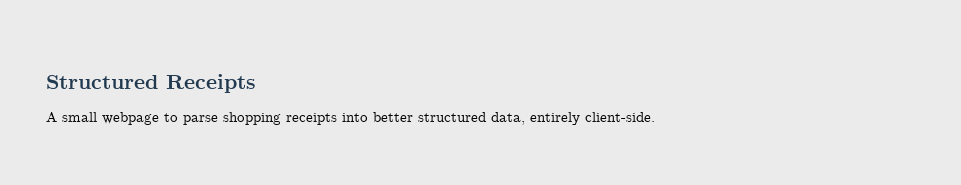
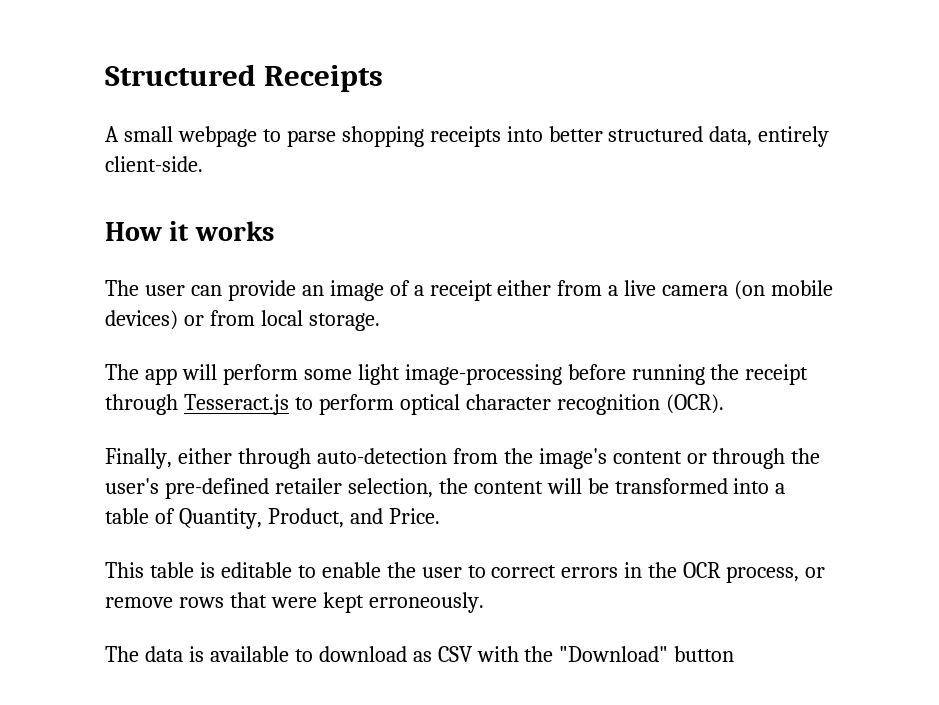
(655, 117) none -> [105,221,274,241] [105,280,834,301] [105,310,380,331] [105,364,809,385] [105,394,724,415] [105,448,821,469] [105,478,786,499] [105,508,440,529] [105,562,826,583] [105,592,484,613] [105,646,735,662] // How it works // The user can provide an image of a receipt either from a live camera (on mobile devices) or from local storage. // The app will perform some light image-processing before running the receipt through Tesseract.js to perform optical character recognition (OCR). // Finally, either through auto-detection from the image's content or through the user's pre-defined retailer selection, the content will be transformed into a table of Quantity, Product, and Price. // This table is editable to enable the user to correct errors in the OCR process, or remove rows that were kept erroneously. // The data is available to download as CSV with the "Download" button

